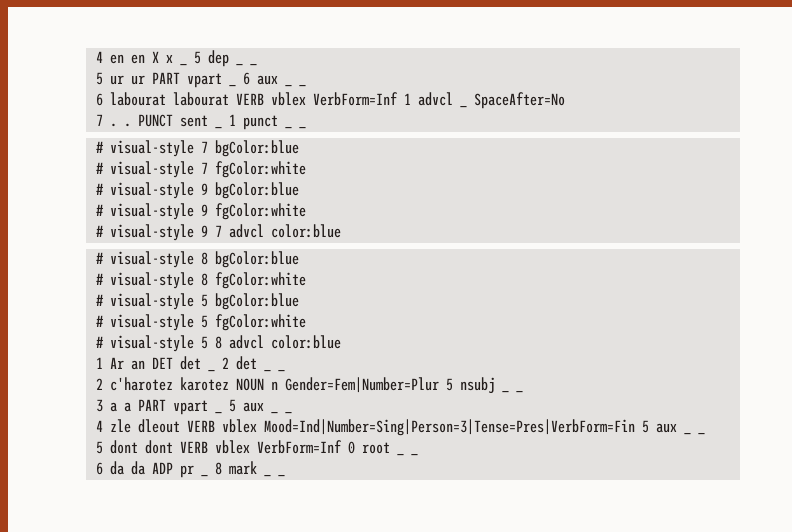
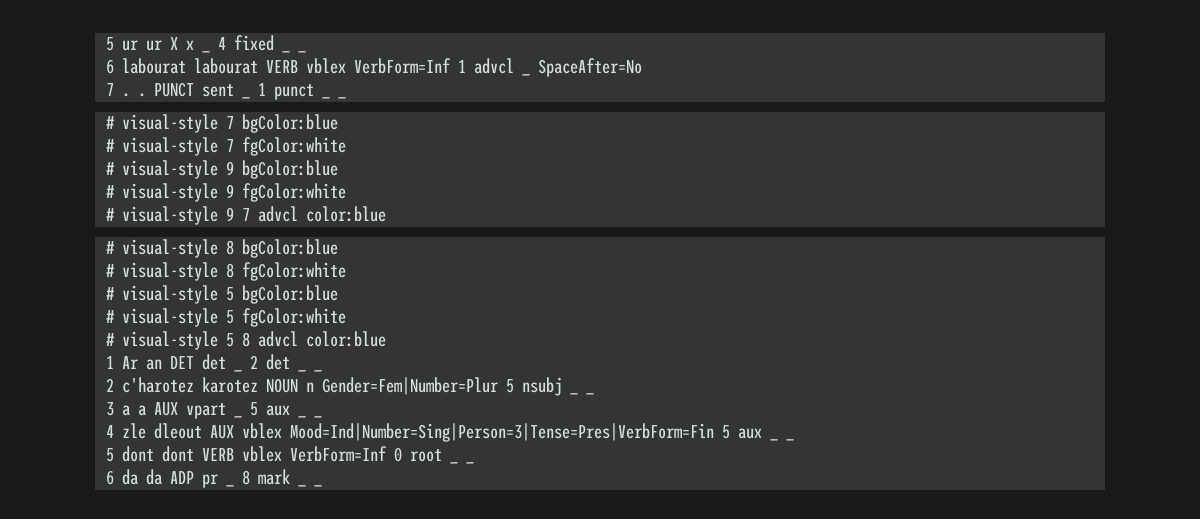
[95,51,173,64] [179,50,257,67] [95,72,278,88] 4 en en X x _ 5 dep _ _ // 5 ur ur PART vpart _ 6 aux -> [106,37,195,51] [202,50,211,53] [218,35,275,51] 5 ur ur X x _ 4 fixed
[137,399,166,411] PART -> [154,402,179,416] AUX
[186,420,215,432] VERB -> [210,425,235,439] AUX

